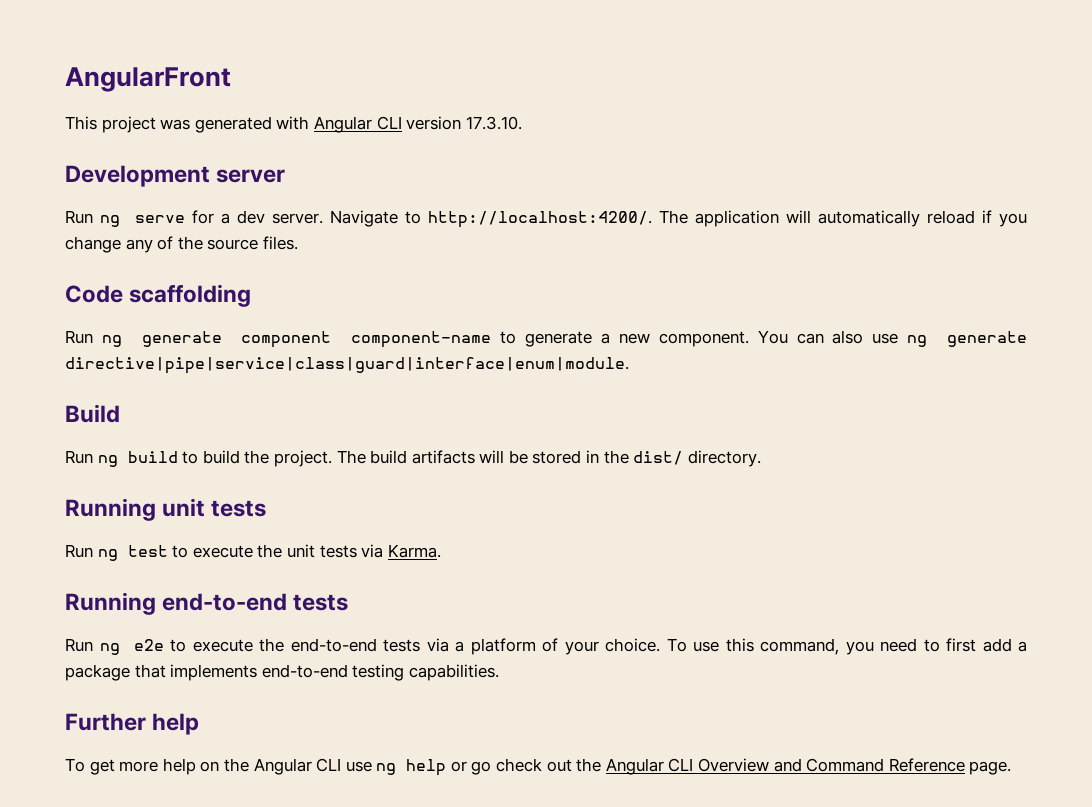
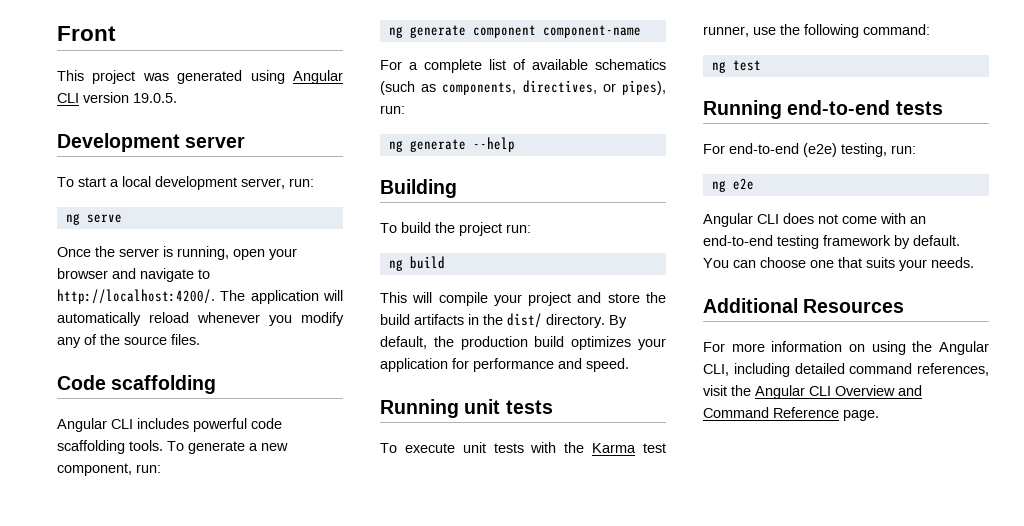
[65,67,231,92] AngularFront -> [57,26,116,41] Front
[276,116,310,130] with -> [250,70,285,84] using
[465,116,522,130] 17.3.10. -> [133,93,177,103] 19.0.5.
[65,210,399,227] Run ng serve for a dev server. Navigate -> [57,176,314,190] [65,213,122,225] [57,246,297,260] [57,268,194,282] To start a local development server, run: // ng serve // Once the server is running, open your browser and navigate
[982,210,1027,227] [65,236,121,253] if you change -> [197,312,344,326] whenever you modify
[65,330,1027,348] [65,357,629,374] [65,404,120,423] [65,450,761,467] [65,498,267,521] [65,544,441,561] [65,592,349,615] [65,638,1027,655] [65,664,499,681] [65,713,200,735] [65,758,572,776] Run ng generate component component-name to generate a new component. You can also use ng generate directive|pipe|service|class|guard|interface|enum|module. // Build // Run ng build to build the project. The build artifacts will be stored in the dist/ directory. // Running unit tests // Run ng test to execute the unit tests via Karma. // Running end-to-end tests // Run ng e2e to execute the end-to-end tests via a platform of your choice. To use this command, you need to first add a package that implements end-to-end testing capabilities. // Further help // To get more help on the Angular CLI use ng help or go check out -> [57,418,282,432] [57,440,288,454] [57,463,161,476] [388,25,641,38] [380,59,666,73] [380,80,666,95] [380,105,405,114] [388,137,515,152] [380,179,457,198] [380,222,531,236] [388,256,445,271] [380,292,666,306] [380,313,627,328] [380,336,666,350] [380,358,629,372] [380,399,553,418] [380,442,666,453] [703,24,930,38] [711,60,761,73] [703,100,943,119] [703,143,916,157] [711,178,754,192] [703,213,926,227] [703,235,960,249] [703,257,974,271] [703,298,905,313] [703,341,989,355] [703,363,989,377] [703,385,727,396] Angular CLI includes powerful code scaffolding tools. To generate a new component, run: // ng generate component component-name // For a complete list of available schematics (such as components, directives, or pipes), run: // ng generate --help // Building // To build the project run: // ng build // This will compile your project and store the build artifacts in the dist/ directory. By default, the production build optimizes your application for performance and speed. // Running unit tests // To execute unit tests with the Karma test runner, use the following command: // ng test // Running end-to-end tests // For end-to-end (e2e) testing, run: // ng e2e // Angular CLI does not come with an end-to-end testing framework by default. You can choose one that suits your needs. // Additional Resources // For more information on using the Angular CLI, including detailed command references, visit

